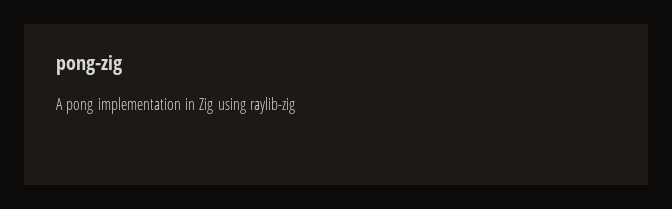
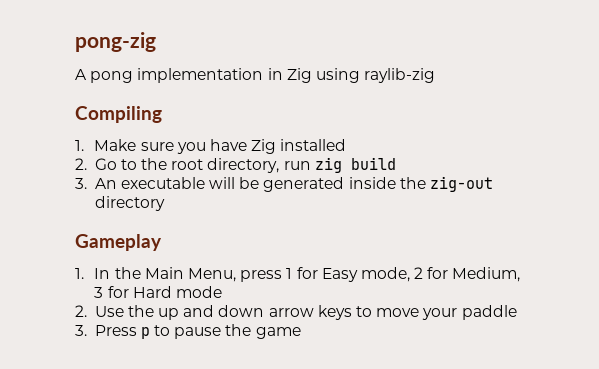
(295, 105) none -> [75,106,162,123] [75,139,347,154] [75,157,396,173] [75,176,494,192] [94,196,165,211] [75,234,162,251] [75,267,521,282] [94,286,222,298] [75,305,517,320] [75,324,301,339] // Compiling // 1. Make sure you have Zig installed // 2. Go to the root directory, run zig build // 3. An executable will be generated inside the zig-out directory // Gameplay // 1. In the Main Menu, press 1 for Easy mode, 2 for Medium, 3 for Hard mode // 2. Use the up and down arrow keys to move your paddle // 3. Press p to pause the game

